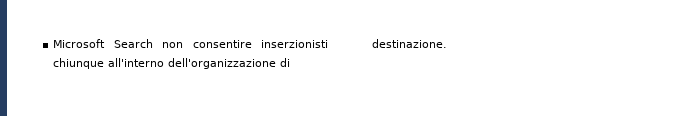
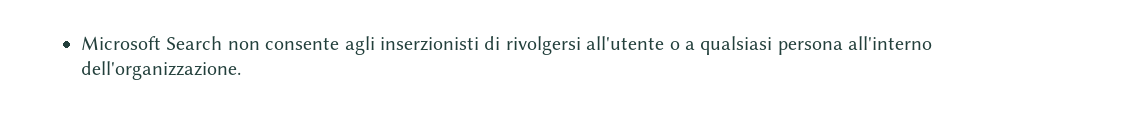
[192,40,328,48] [53,58,291,69] [372,39,448,48] consentire inserzionisti chiunque all'interno dell'organizzazione di destinazione. -> [265,36,933,55] [81,61,241,80] consente agli inserzionisti di rivolgersi all'utente o a qualsiasi persona all'interno dell'organizzazione.

